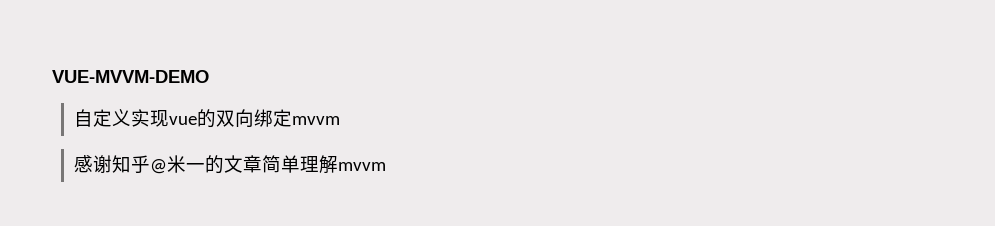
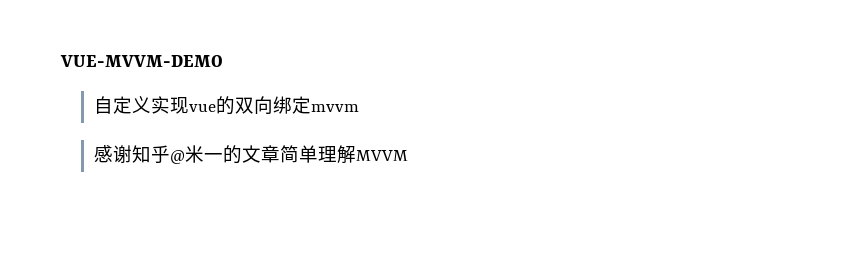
[338,162,387,171] mvvm -> [356,150,409,161] MVVM

